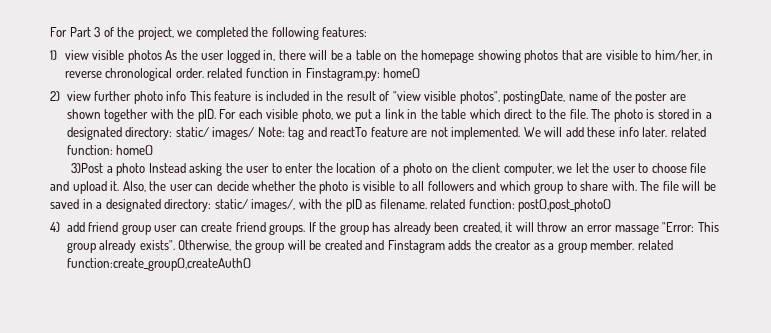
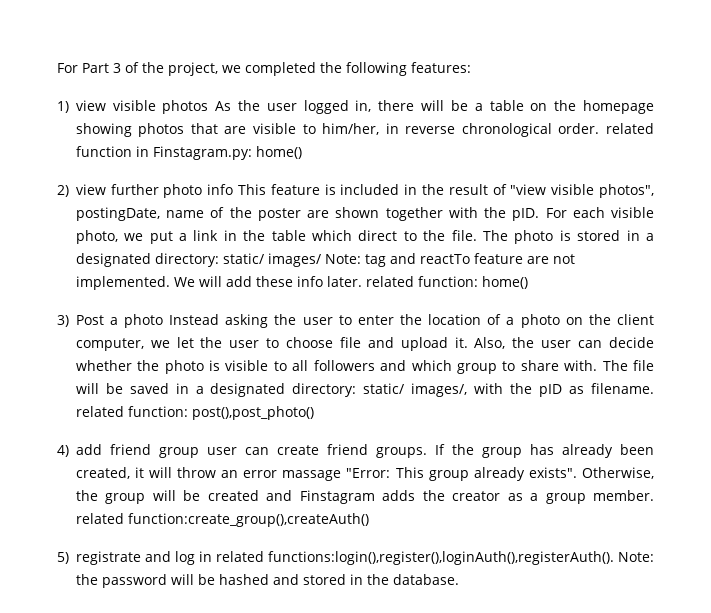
[71,163,104,173] 3)Post -> [57,315,104,327] 3) Post
(251, 264) none -> [57,551,654,565] [75,574,459,588] // 5) registrate and log in related functions:login(),register(),loginAuth(),registerAuth(). Note: the password will be hashed and stored in the database.

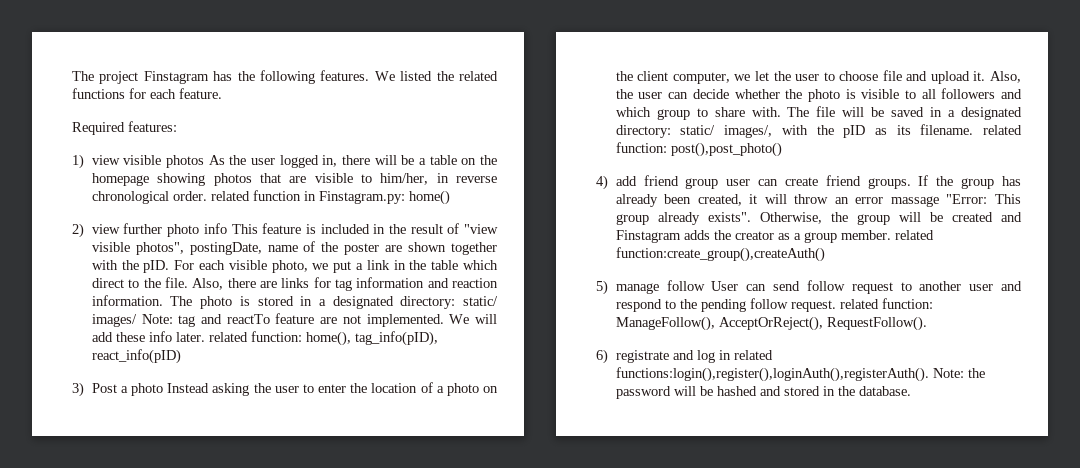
[57,62,407,76] For Part 3 of the project, we completed the following -> [72,70,498,84] [72,88,222,99] [72,122,125,135] The project Finstagram has the following features. We listed the related functions for each feature. // Required
(477, 235) none -> [192,277,498,291] [91,295,163,306] Also, there are links for tag information and reaction information.
[481,276,528,289] home() -> [305,331,438,346] [91,349,181,364] home(), tag_info(pID), react_info(pID)
(585, 390) none -> [896,125,911,135] its
(69, 558) none -> [615,280,1022,294] [615,298,933,312] [615,316,927,331] [596,349,608,364] manage follow User can send follow request to another user and respond to the pending follow request. related function: ManageFollow(), AcceptOrReject(), RequestFollow(). // 6)

